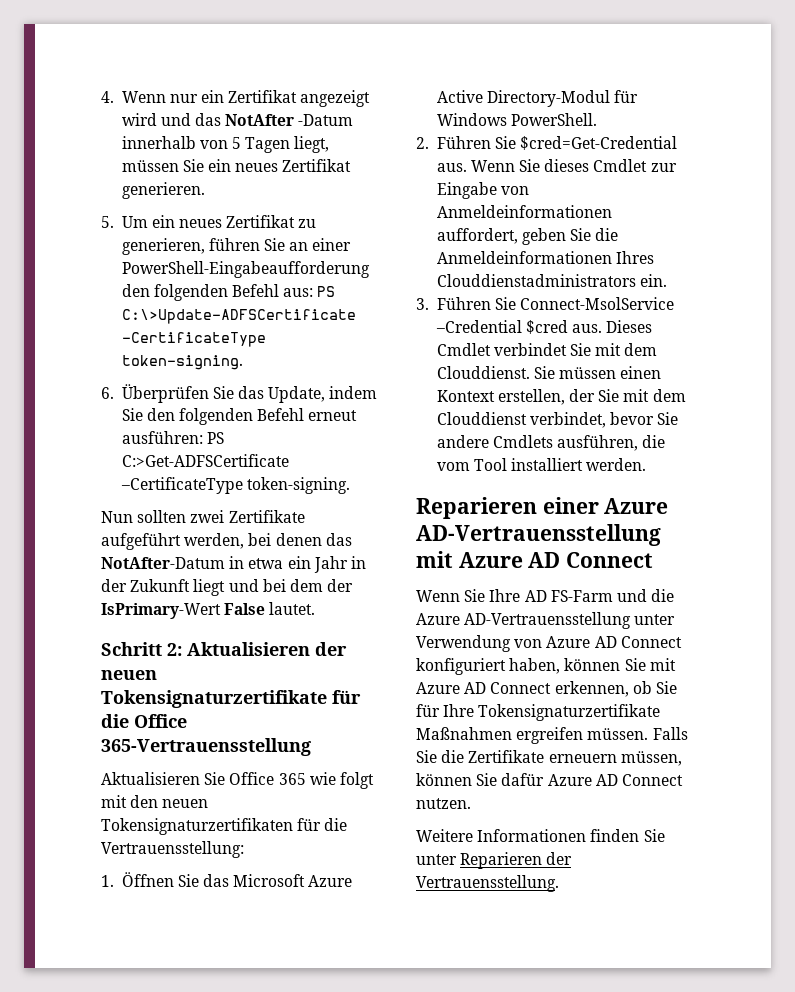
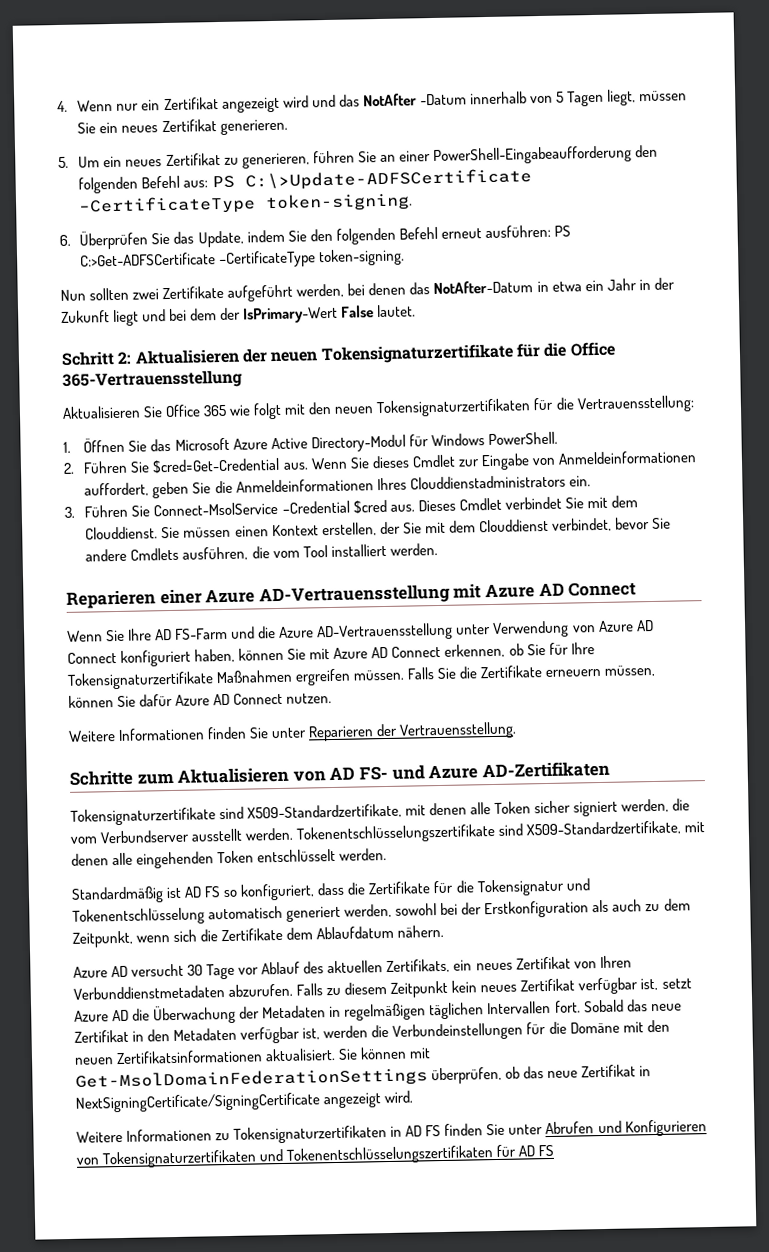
(559, 883) none -> [69,760,610,786] [70,798,691,826] [70,820,706,844] [71,847,388,869] [71,878,590,904] [72,898,691,926] [72,924,445,948] [73,955,632,980] [73,977,692,1000] [74,999,682,1025] [74,1019,670,1044] [75,1046,432,1065] [75,1064,652,1091] [75,1090,414,1113] [76,1119,707,1144] [76,1144,555,1169] // Schritte zum Aktualisieren von AD FS- und Azure AD-Zertifikaten // Tokensignaturzertifikate sind X509-Standardzertifikate, mit denen alle Token sicher signiert werden, die vom Verbundserver ausstellt werden. Tokenentschlüsselungszertifikate sind X509-Standardzertifikate, mit denen alle eingehenden Token entschlüsselt werden. // Standardmäßig ist AD FS so konfiguriert, dass die Zertifikate für die Tokensignatur und Tokenentschlüsselung automatisch generiert werden, sowohl bei der Erstkonfiguration als auch zu dem Zeitpunkt, wenn sich die Zertifikate dem Ablaufdatum nähern. // Azure AD versucht 30 Tage vor Ablauf des aktuellen Zertifikats, ein neues Zertifikat von Ihren Verbunddienstmetadaten abzurufen. Falls zu diesem Zeitpunkt kein neues Zertifikat verfügbar ist, setzt Azure AD die Überwachung der Metadaten in regelmäßigen täglichen Intervallen fort. Sobald das neue Zertifikat in den Metadaten verfügbar ist, werden die Verbundeinstellungen für die Domäne mit den neuen Zertifikatsinformationen aktualisiert. Sie können mit Get-MsolDomainFederationSettings überprüfen, ob das neue Zertifikat in NextSigningCertificate/SigningCertificate angezeigt wird. // Weitere Informationen zu Tokensignaturzertifikaten in AD FS finden Sie unter Abrufen und Konfigurieren von Tokensignaturzertifikaten und Tokenentschlüsselungszertifikaten für AD FS

